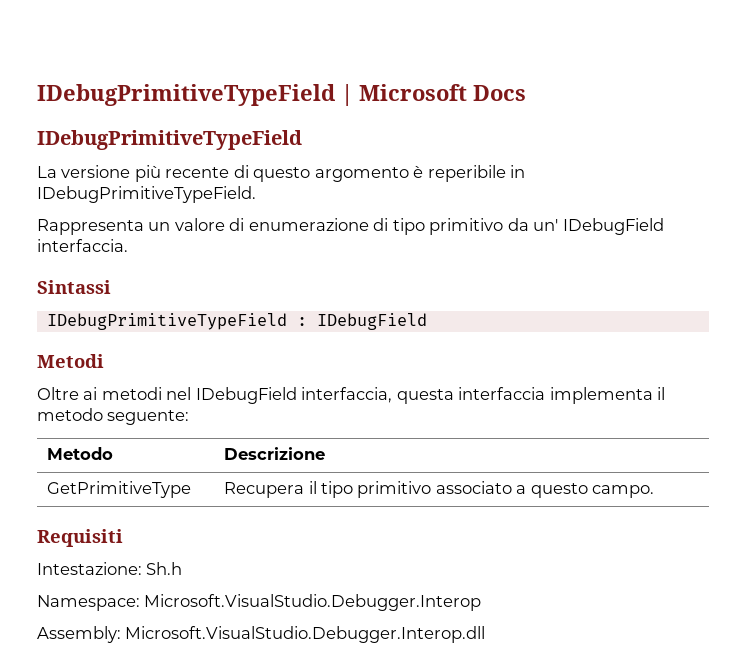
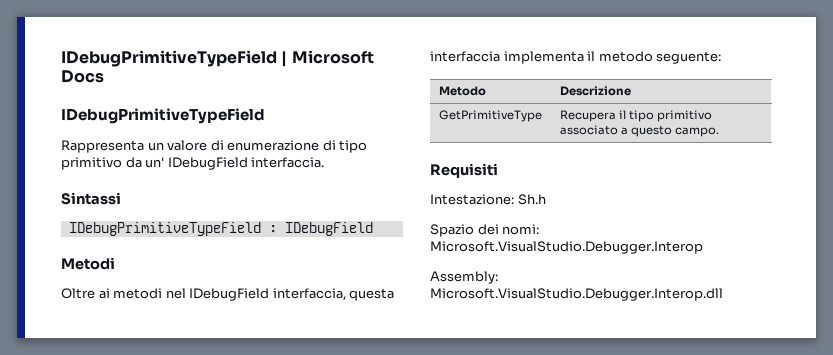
[37,165,526,182] [37,186,256,203] // La versione più recente di questo argomento è reperibile in IDebugPrimitiveTypeField. -> (265, 116) none
[37,595,140,611] Namespace: -> [430,224,540,237] Spazio dei nomi:

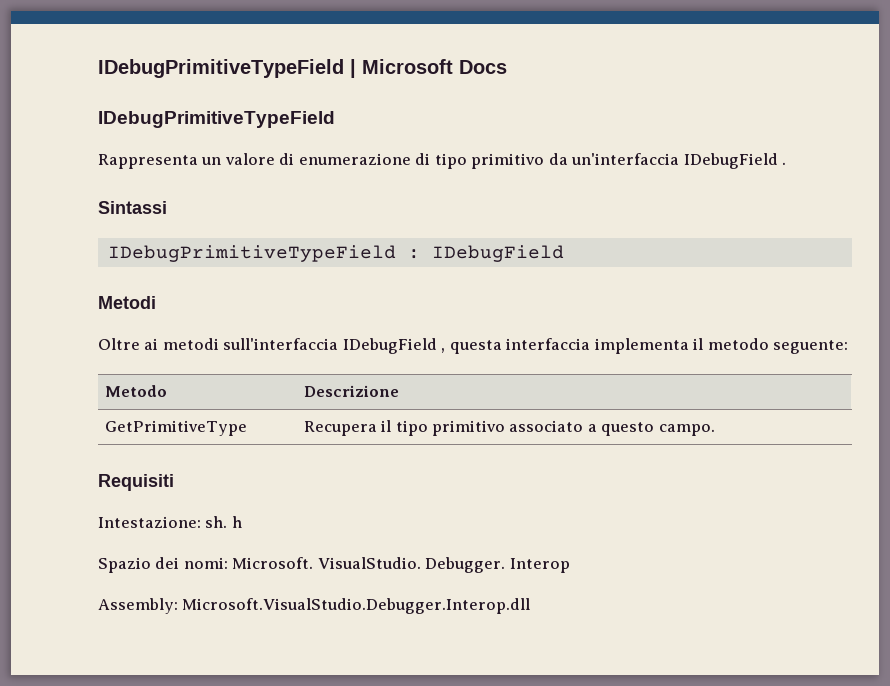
[145,157,325,170] un' IDebugField interfaccia. -> [571,153,787,169] un'interfaccia IDebugField .
[165,288,346,301] nel IDebugField interfaccia, -> [223,338,446,354] sull'interfaccia IDebugField ,
[517,194,546,205] Sh.h -> [205,516,242,528] sh. h
[430,241,703,254] Microsoft.VisualStudio.Debugger.Interop -> [232,557,570,573] Microsoft. VisualStudio. Debugger. Interop

